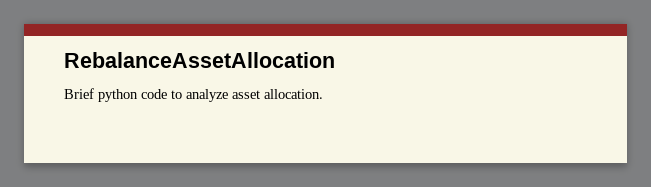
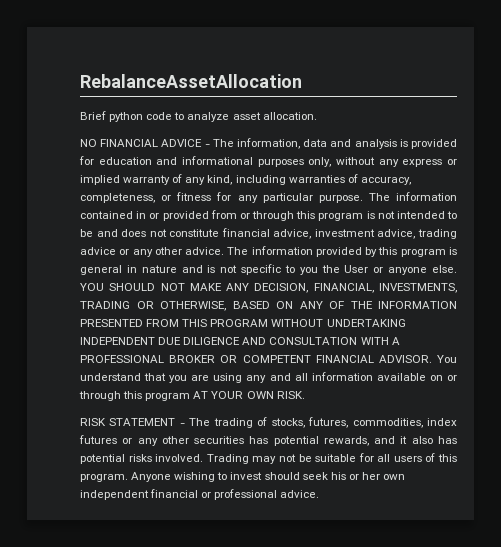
(323, 94) none -> [80,138,457,149] [79,156,457,167] [80,174,411,185] [80,192,457,203] [80,210,457,221] [80,228,457,239] [80,246,457,257] [80,264,457,275] [80,283,457,293] [80,301,457,311] [80,319,406,327] [80,337,400,345] [80,355,457,363] [80,372,457,383] [79,391,305,401] [80,417,457,428] [79,435,457,446] [80,453,457,464] [80,472,406,482] [80,489,320,500] // NO FINANCIAL ADVICE - The information, data and analysis is provided for education and informational purposes only, without any express or implied warranty of any kind, including warranties of accuracy, completeness, or fitness for any particular purpose. The information contained in or provided from or through this program is not intended to be and does not constitute financial advice, investment advice, trading advice or any other advice. The information provided by this program is general in nature and is not specific to you the User or anyone else. YOU SHOULD NOT MAKE ANY DECISION, FINANCIAL, INVESTMENTS, TRADING OR OTHERWISE, BASED ON ANY OF THE INFORMATION PRESENTED FROM THIS PROGRAM WITHOUT UNDERTAKING INDEPENDENT DUE DILIGENCE AND CONSULTATION WITH A PROFESSIONAL BROKER OR COMPETENT FINANCIAL ADVISOR. You understand that you are using any and all information available on or through this program AT YOUR OWN RISK. // RISK STATEMENT - The trading of stocks, futures, commodities, index futures or any other securities has potential rewards, and it also has potential risks involved. Trading may not be suitable for all users of this program. Anyone wishing to invest should seek his or her own independent financial or professional advice.

